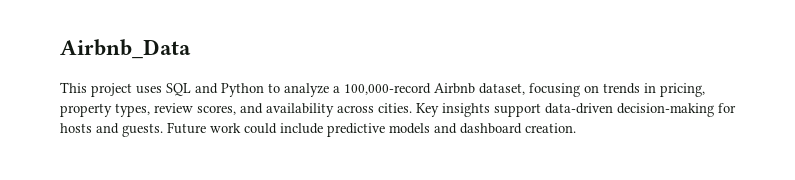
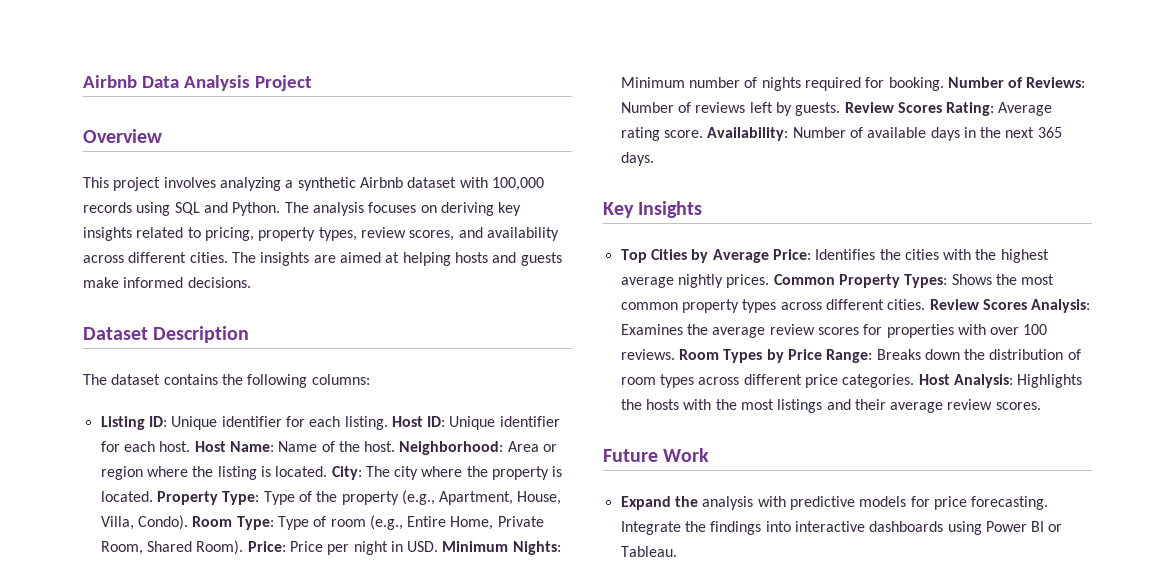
[60,39,191,59] [60,82,656,97] Airbnb_Data // This project uses SQL and Python to analyze a 100,000-record Airbnb dataset, focusing on trends in -> [83,75,312,91] [83,129,162,143] [83,177,544,191] [83,202,522,216] [83,227,201,241] Airbnb Data Analysis Project // Overview // This project involves analyzing a synthetic Airbnb dataset with 100,000 records using SQL and Python. The analysis focuses on deriving key insights related to
[378,103,736,117] [60,122,576,137] cities. Key insights support data-driven decision-making for hosts and guests. Future work could include predictive models and dashboard creation. -> [128,252,562,266] [83,277,251,288] [83,326,250,343] [83,374,370,388] [100,416,560,430] [100,441,558,455] [100,466,563,480] [100,490,562,505] [100,515,544,530] [100,540,561,555] [620,77,1086,91] [620,102,1053,116] [620,127,1062,141] [620,152,654,166] [603,201,703,218] [620,249,1049,263] [620,274,1055,288] [620,299,1091,313] [620,324,1048,338] [620,349,1081,363] [620,374,1083,388] [620,399,1041,413] [603,448,710,462] [620,496,1049,510] [620,521,1063,535] [620,546,677,557] different cities. The insights are aimed at helping hosts and guests make informed decisions. // Dataset Description // The dataset contains the following columns: // Listing ID: Unique identifier for each listing. Host ID: Unique identifier for each host. Host Name: Name of the host. Neighborhood: Area or region where the listing is located. City: The city where the property is located. Property Type: Type of the property (e.g., Apartment, House, Villa, Condo). Room Type: Type of room (e.g., Entire Home, Private Room, Shared Room). Price: Price per night in USD. Minimum Nights: Minimum number of nights required for booking. Number of Reviews: Number of reviews left by guests. Review Scores Rating: Average rating score. Availability: Number of available days in the next 365 days. // Key Insights // Top Cities by Average Price: Identifies the cities with the highest average nightly prices. Common Property Types: Shows the most common property types across different cities. Review Scores Analysis: Examines the average review scores for properties with over 100 reviews. Room Types by Price Range: Breaks down the distribution of room types across different price categories. Host Analysis: Highlights the hosts with the most listings and their average review scores. // Future Work // Expand the analysis with predictive models for price forecasting. Integrate the findings into interactive dashboards using Power BI or Tableau.

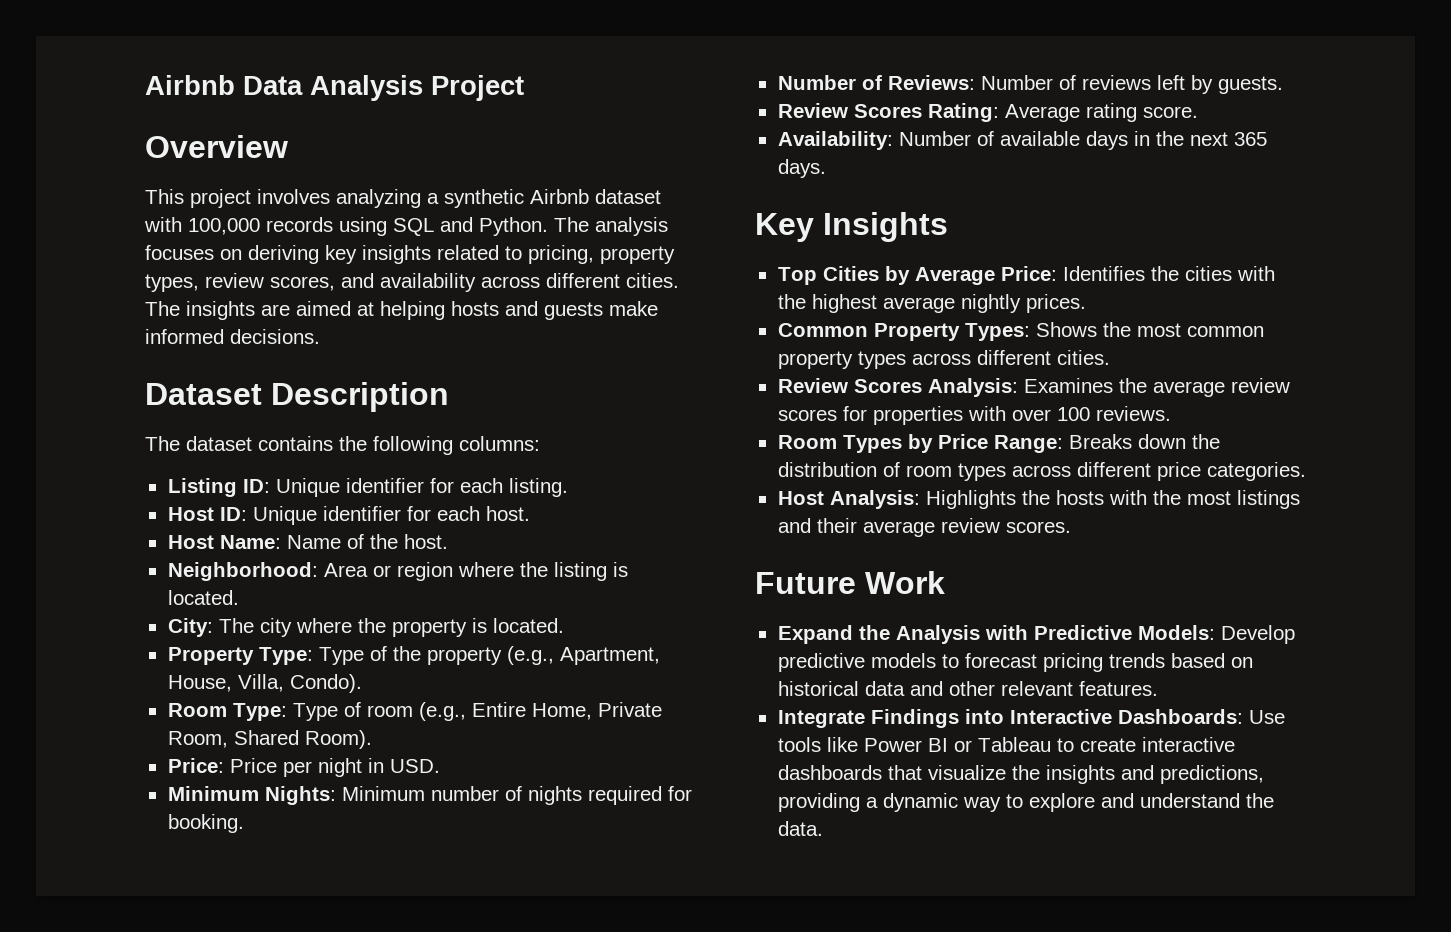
(388, 423) none -> (568, 487) //
(191, 446) none -> (530, 513) //
(396, 446) none -> (448, 541) //
(328, 471) none -> (239, 597) //
(153, 496) none -> (564, 625) //
(188, 522) none -> (362, 683) //
(244, 547) none -> (372, 739) //
(439, 546) none -> (440, 766) //
(944, 84) none -> (244, 823) //
(841, 109) none -> (1283, 85) //
(703, 134) none -> (1198, 112) //
(770, 281) none -> (1086, 303) //
(926, 304) none -> (1110, 357) //
(675, 354) none -> (1171, 413) //
(915, 381) none -> (1306, 471) //
[702,496,1049,510] [620,521,1063,535] [620,546,677,557] analysis with predictive models for price forecasting. Integrate the findings into interactive dashboards using Power BI or Tableau. -> [895,625,1295,644] [777,653,1253,672] [777,681,1158,696] [777,709,1285,728] [777,737,1235,752] [777,765,1264,784] [777,793,1274,812] [777,821,823,836] Analysis with Predictive Models: Develop predictive models to forecast pricing trends based on historical data and other relevant features. // Integrate Findings into Interactive Dashboards: Use tools like Power BI or Tableau to create interactive dashboards that visualize the insights and predictions, providing a dynamic way to explore and understand the data.

